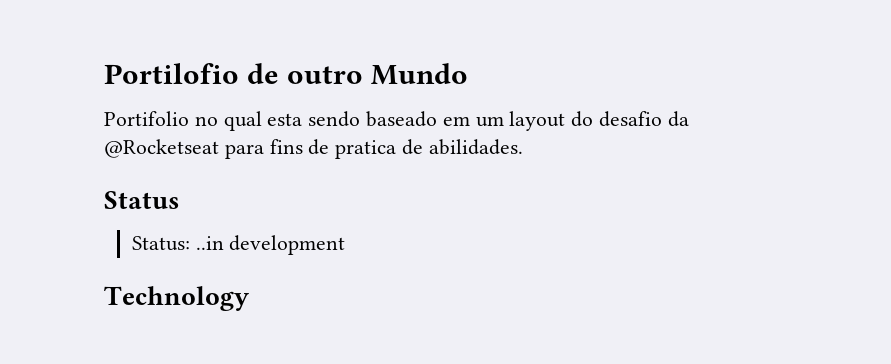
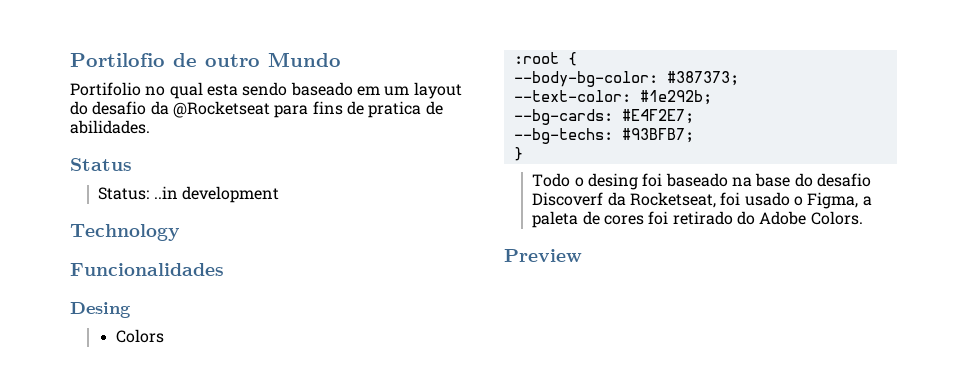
(249, 298) none -> [70,263,224,276] [70,302,131,318] [115,329,164,343] [513,52,577,66] [513,71,739,87] [513,90,712,105] [513,109,694,125] [513,128,694,144] [513,147,523,161] [532,173,871,190] [532,192,872,209] [532,211,863,228] [504,249,582,262] // Funcionalidades // Desing // Colors // :root { // --body-bg-color: #387373; // --text-color: #1e292b; // --bg-cards: #E4F2E7; // --bg-techs: #93BFB7; // } // Todo o desing foi baseado na base do desafio Discoverf da Rocketseat, foi usado o Figma, a paleta de cores foi retirado do Adobe Colors. // Preview

